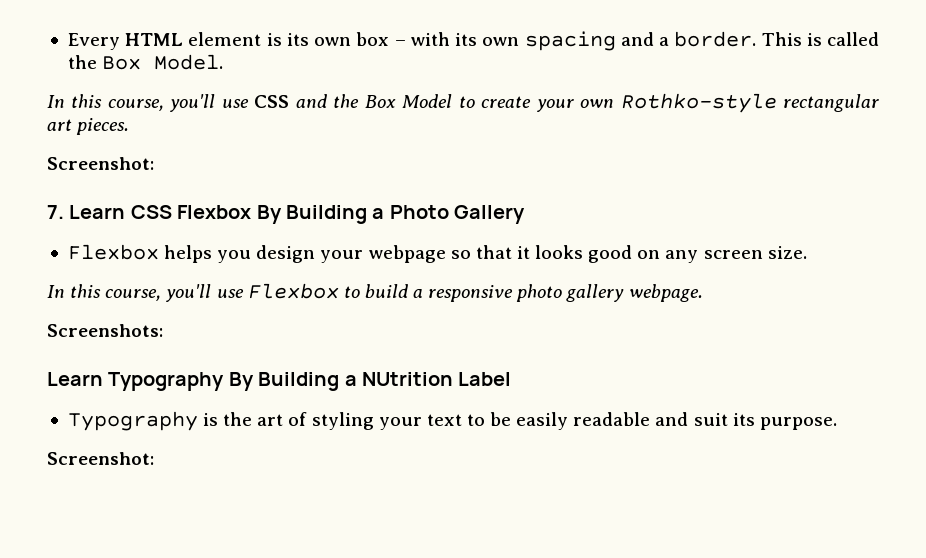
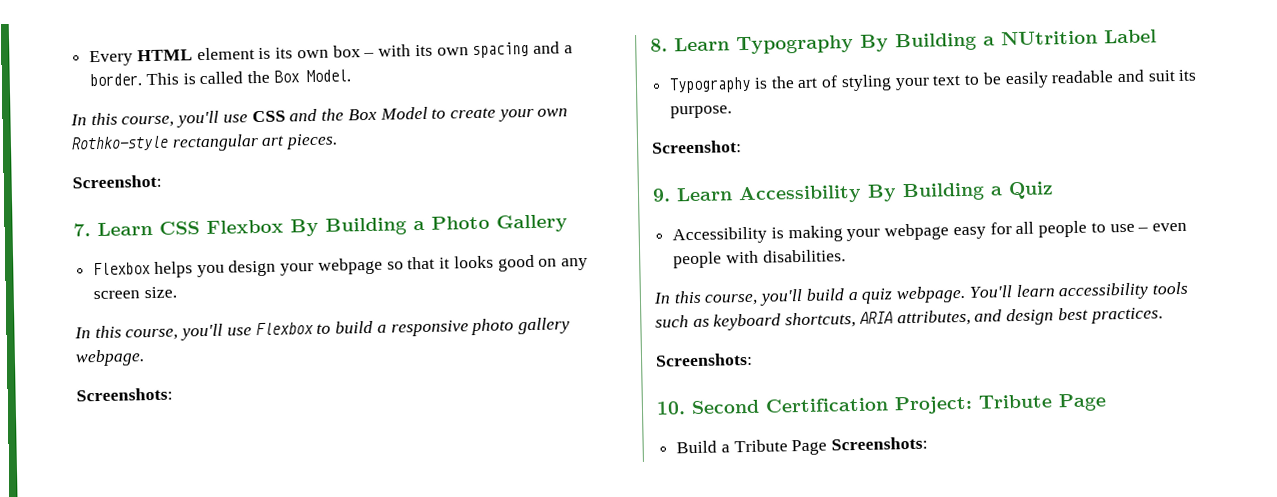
(163, 330) none -> [650,38,668,52] 8.
(154, 458) none -> [652,181,1054,205] [672,220,1187,245] [673,249,846,269] [653,281,1188,306] [655,307,1163,331] [655,352,753,367] [656,393,1107,415] [676,436,929,456] // 9. Learn Accessibility By Building a Quiz // Accessibility is making your webpage easy for all people to use – even people with disabilities. // In this course, you'll build a quiz webpage. You'll learn accessibility tools such as keyboard shortcuts, ARIA attributes, and design best practices. // Screenshots: // 10. Second Certification Project: Tribute Page // Build a Tribute Page Screenshots:

